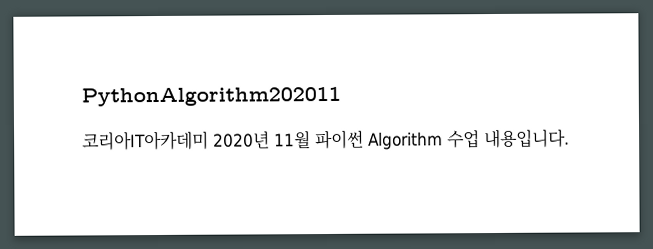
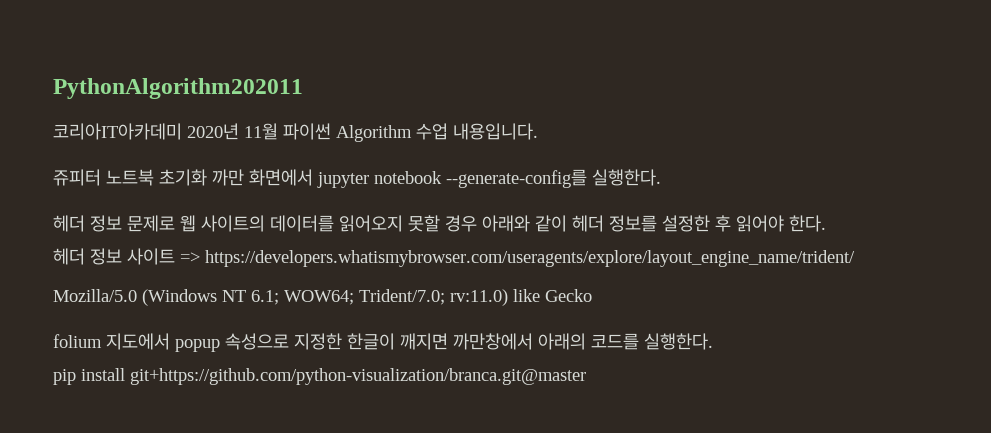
(570, 138) none -> [53,169,661,188] [53,215,826,232] [53,248,855,267] [53,289,592,306] [53,333,713,352] [53,368,586,385] // 쥬피터 노트북 초기화 까만 화면에서 jupyter notebook --generate-config를 실행한다. // 헤더 정보 문제로 웹 사이트의 데이터를 읽어오지 못할 경우 아래와 같이 헤더 정보를 설정한 후 읽어야 한다. // 헤더 정보 사이트 => https://developers.whatismybrowser.com/useragents/explore/layout_engine_name/trident/ // Mozilla/5.0 (Windows NT 6.1; WOW64; Trident/7.0; rv:11.0) like Gecko // folium 지도에서 popup 속성으로 지정한 한글이 깨지면 까만창에서 아래의 코드를 실행한다. // pip install git+https://github.com/python-visualization/branca.git@master

